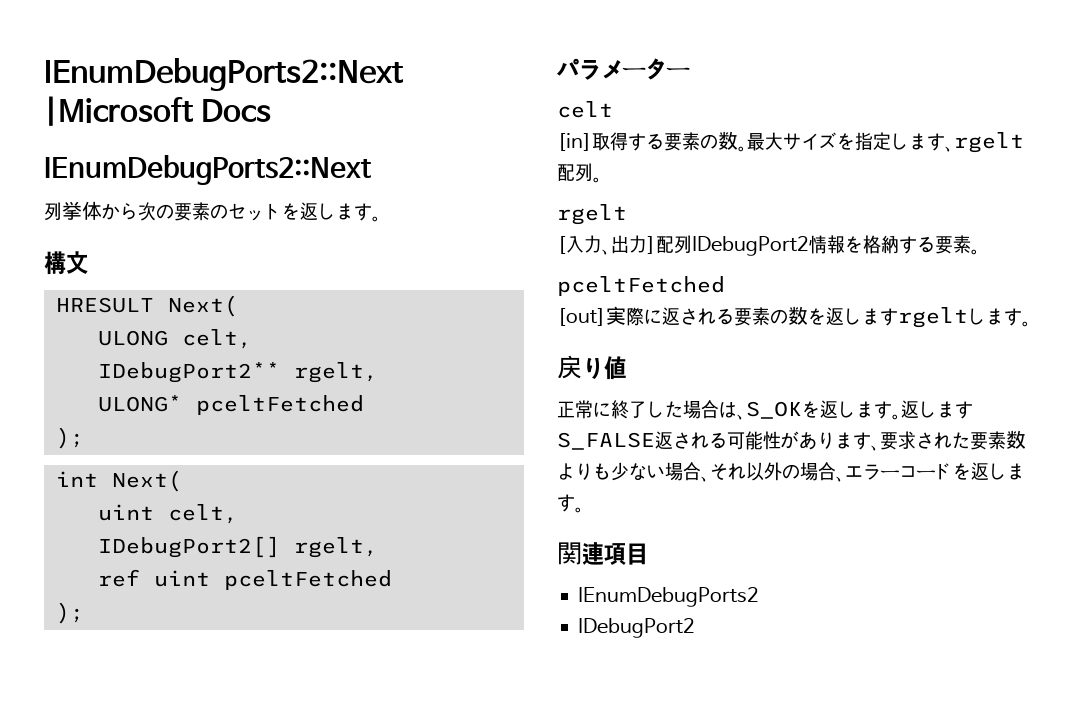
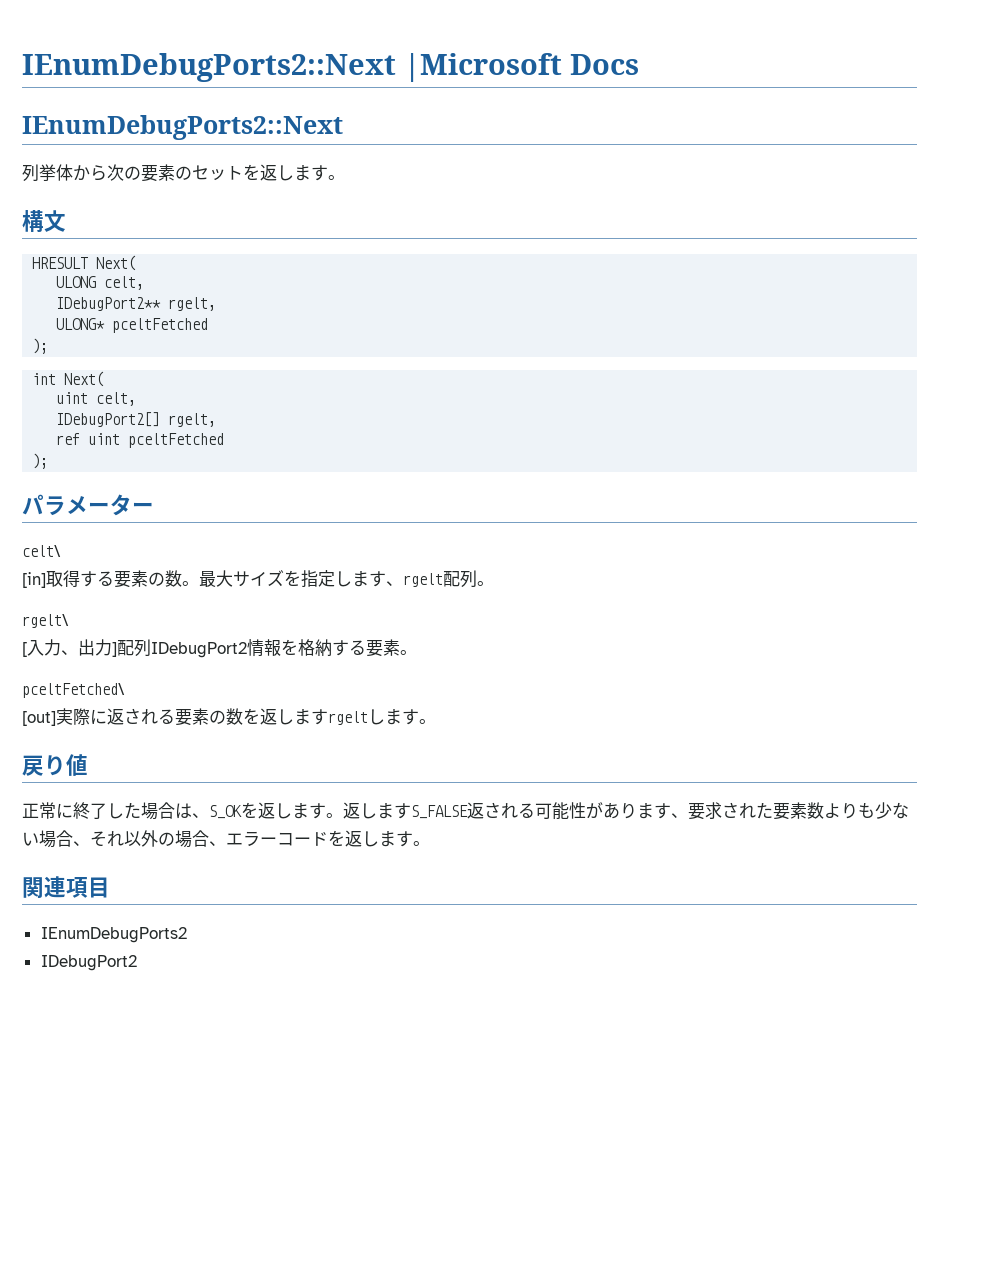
[557,101,613,118] celt -> [22,545,61,557] celt\
[557,204,627,225] rgelt -> [22,614,69,628] rgelt\
[557,276,725,296] pceltFetched -> [22,683,125,698] pceltFetched\

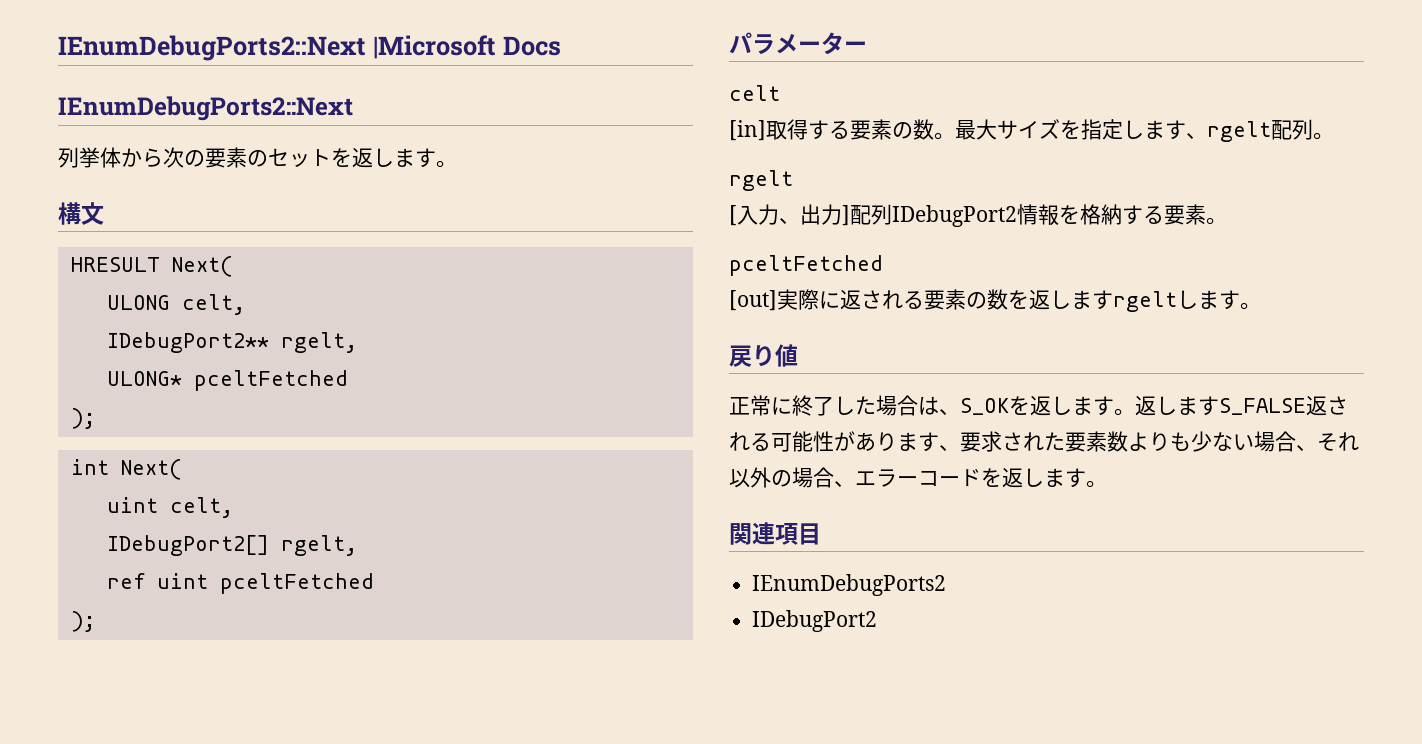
[22,545,61,557] celt\ -> [729,85,780,101] celt
[22,614,69,628] rgelt\ -> [729,170,793,191] rgelt
[22,683,125,698] pceltFetched\ -> [729,255,883,276] pceltFetched

